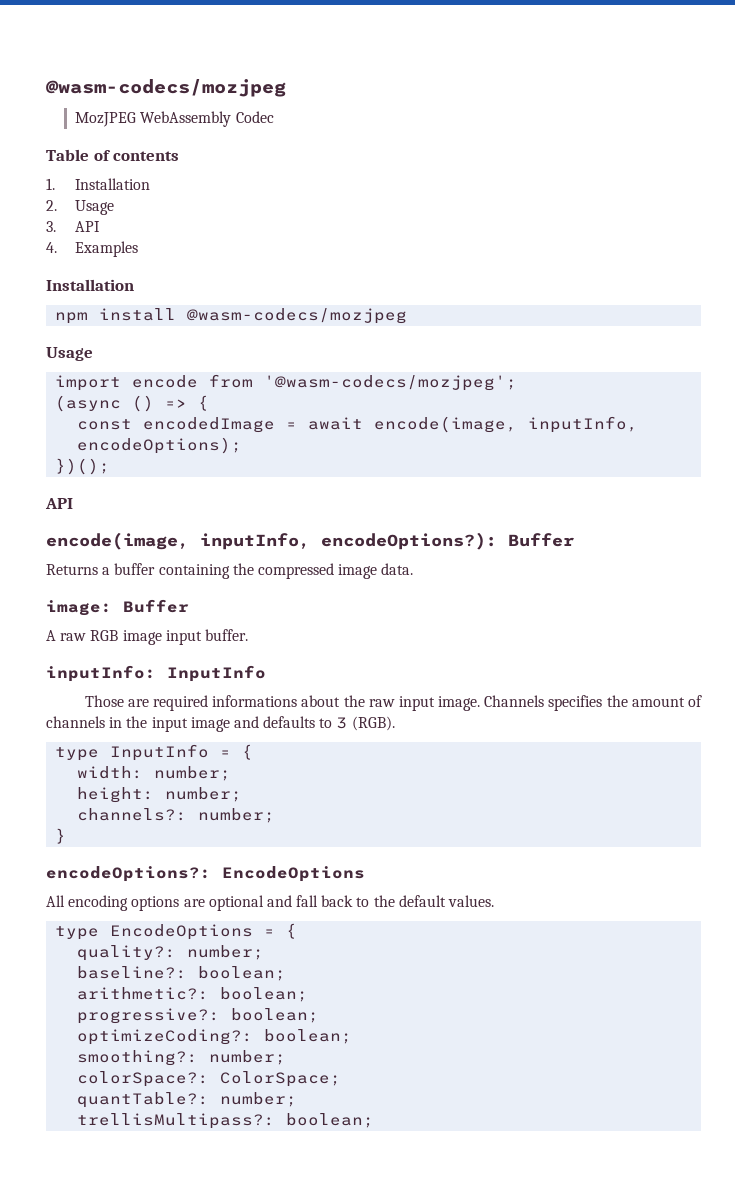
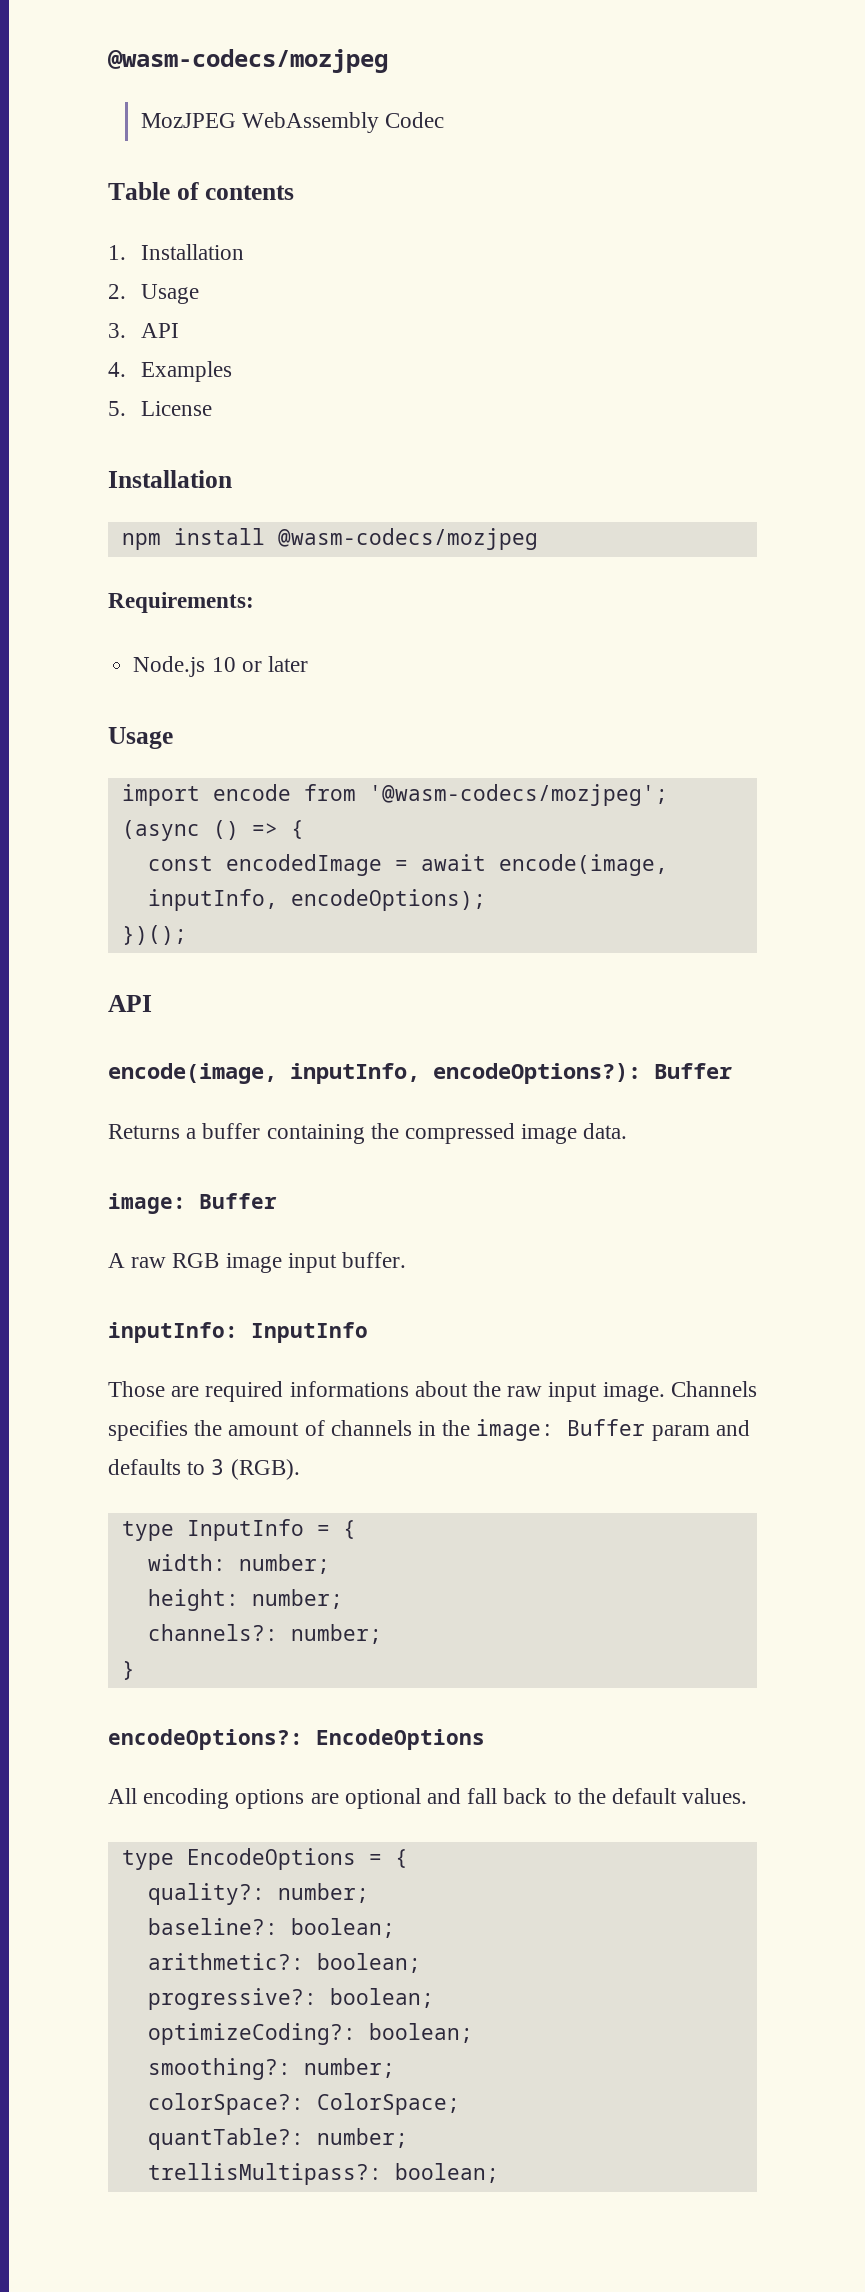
(139, 249) none -> [108,401,212,416] // 5. License
(408, 316) none -> [108,592,254,613] [133,656,308,677] // Requirements: // Node.js 10 or later
[151,717,230,732] input image -> [476,1419,710,1441] image: Buffer param

